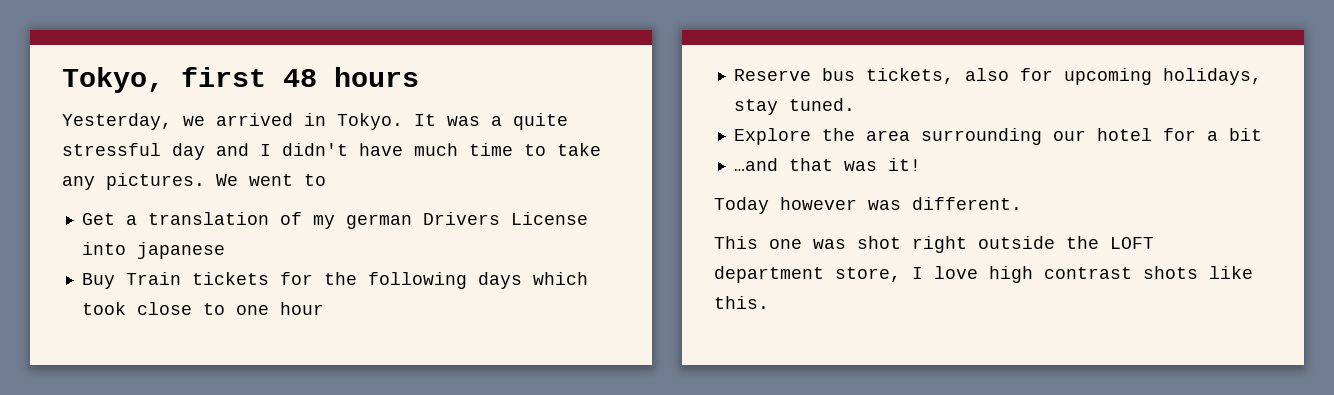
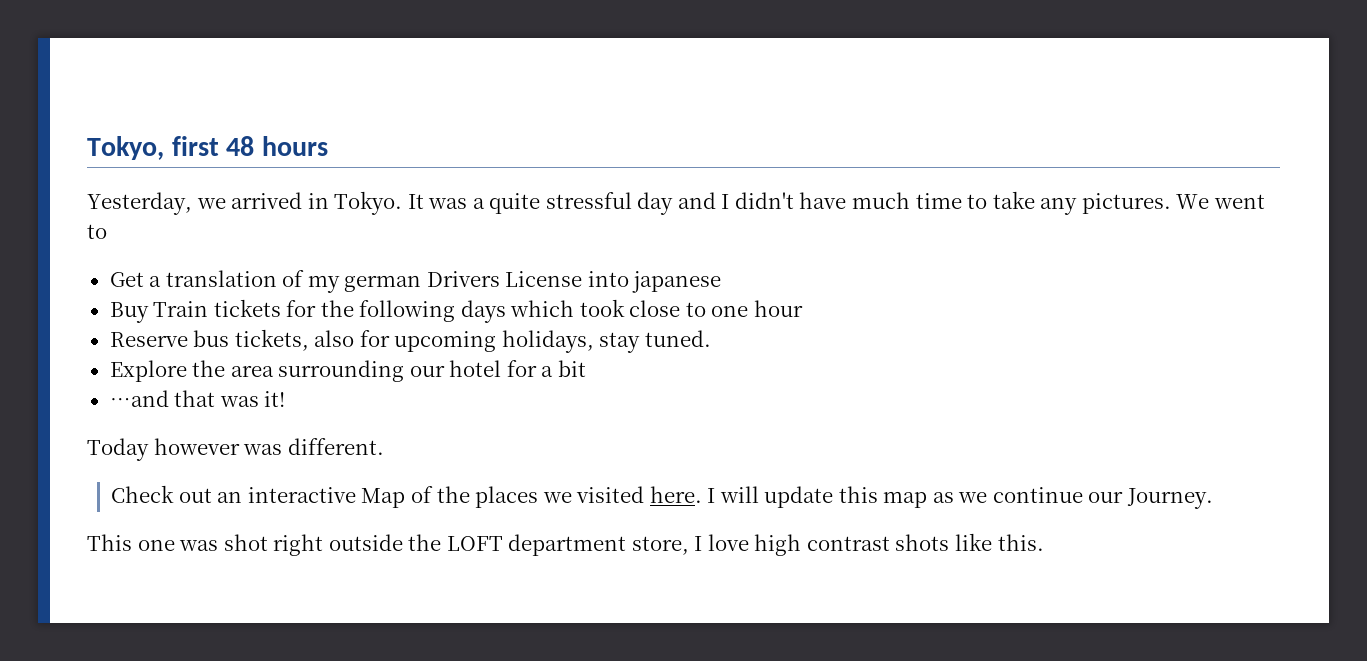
(1022, 203) none -> [111,485,1214,509] // Check out an interactive Map of the places we visited here. I will update this map as we continue our Journey.

